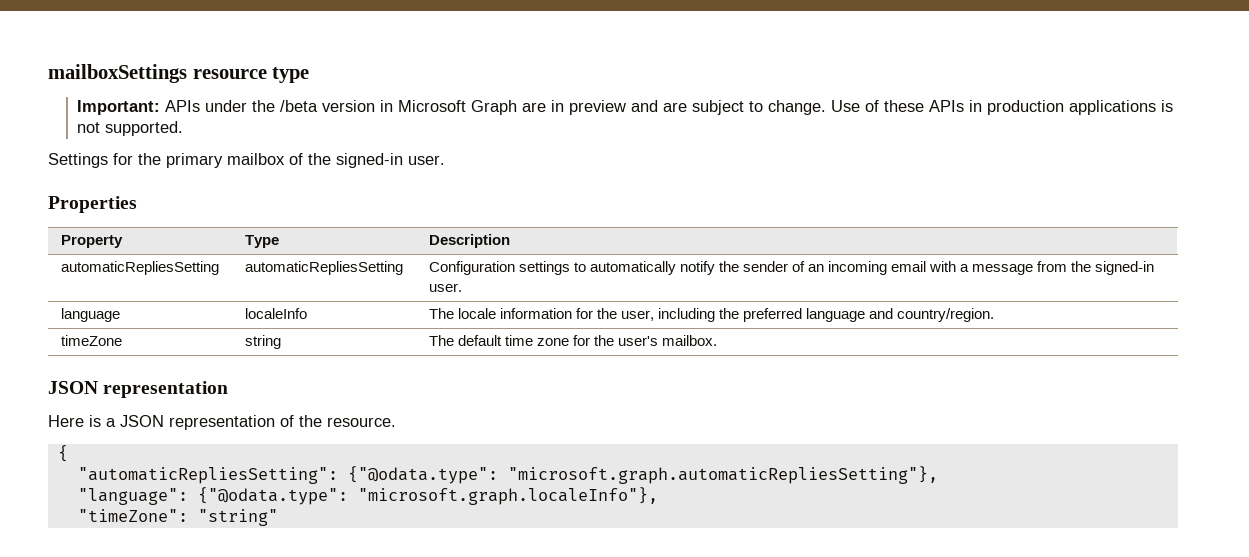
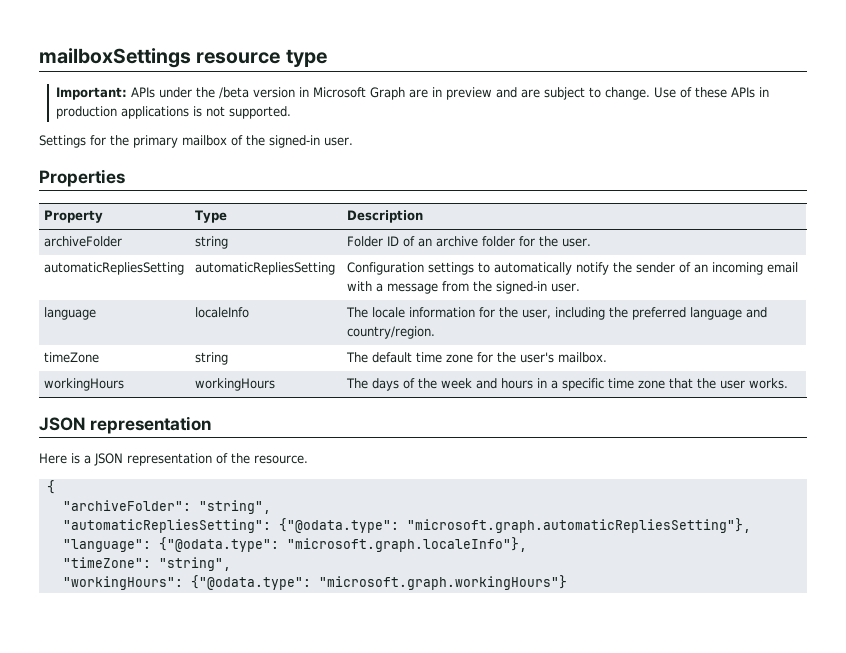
(510, 241) none -> [44,236,123,247] [195,236,229,249] [347,236,592,247] // archiveFolder | string | Folder ID of an archive folder for the user.
(718, 340) none -> [44,378,125,391] [195,378,276,391] [346,378,789,391] // workingHours | workingHours | The days of the week and hours in a specific time zone that the user works.
(68, 453) none -> [62,500,271,514] // "archiveFolder": "string",
[197,509,278,526] "string" -> [158,557,231,571] [62,575,567,590] "string", // "workingHours": {"@odata.type": "microsoft.graph.workingHours"}

